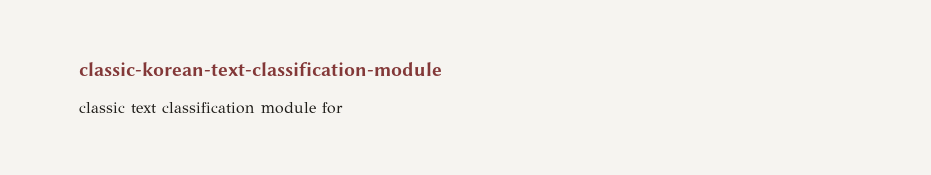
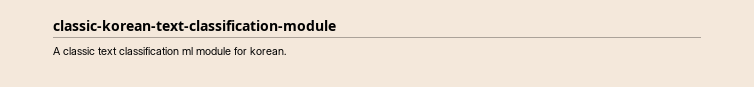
(442, 69) none -> [53,47,61,55] A
(255, 108) none -> [182,47,193,55] ml
(343, 108) none -> [250,47,286,55] korean.

